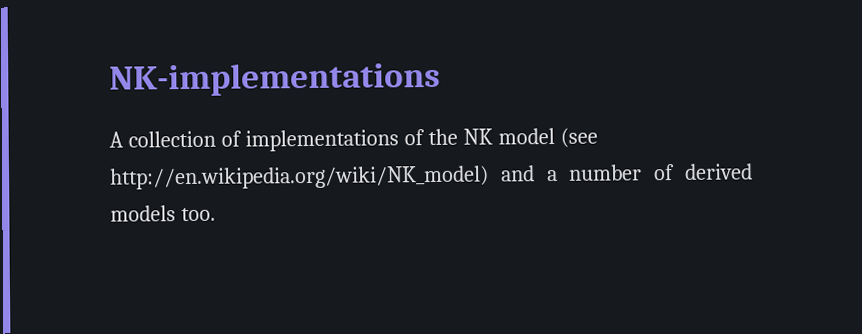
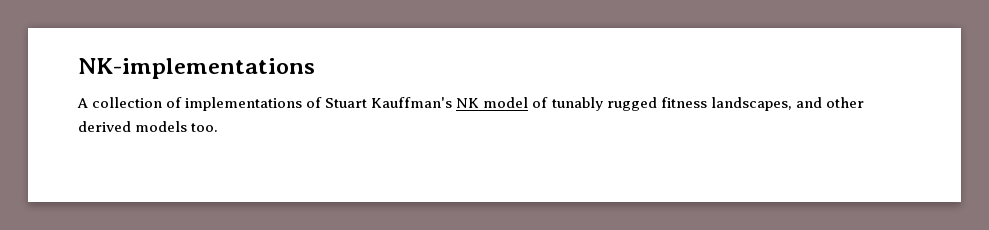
[427,127,598,148] [110,163,676,190] the NK model (see http://en.wikipedia.org/wiki/NK_model) and a number of -> [325,97,864,111] Stuart Kauffman's NK model of tunably rugged fitness landscapes, and other

